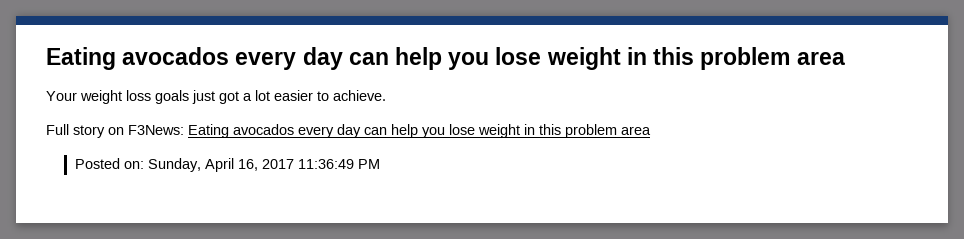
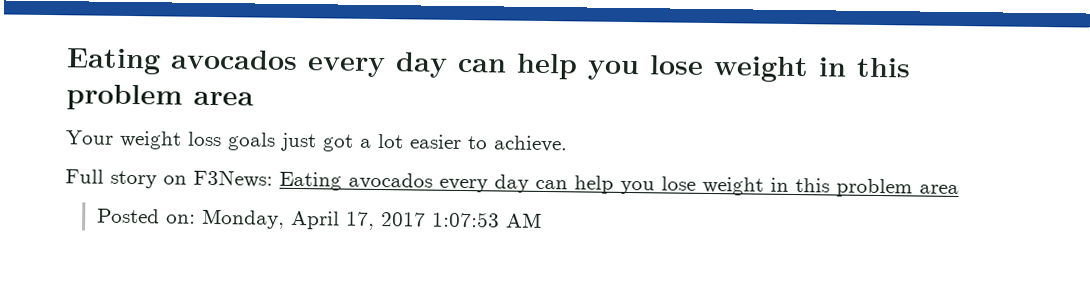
[147,158,380,172] Sunday, April 16, 2017 11:36:49 PM -> [201,208,542,230] Monday, April 17, 2017 1:07:53 AM

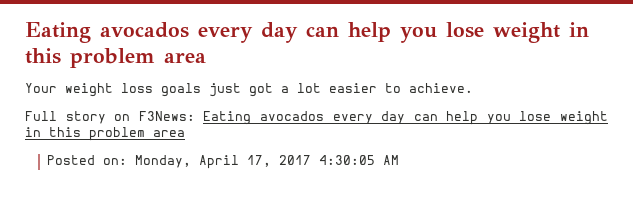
[431,211,500,228] 1:07:53 -> [319,155,376,165] 4:30:05

